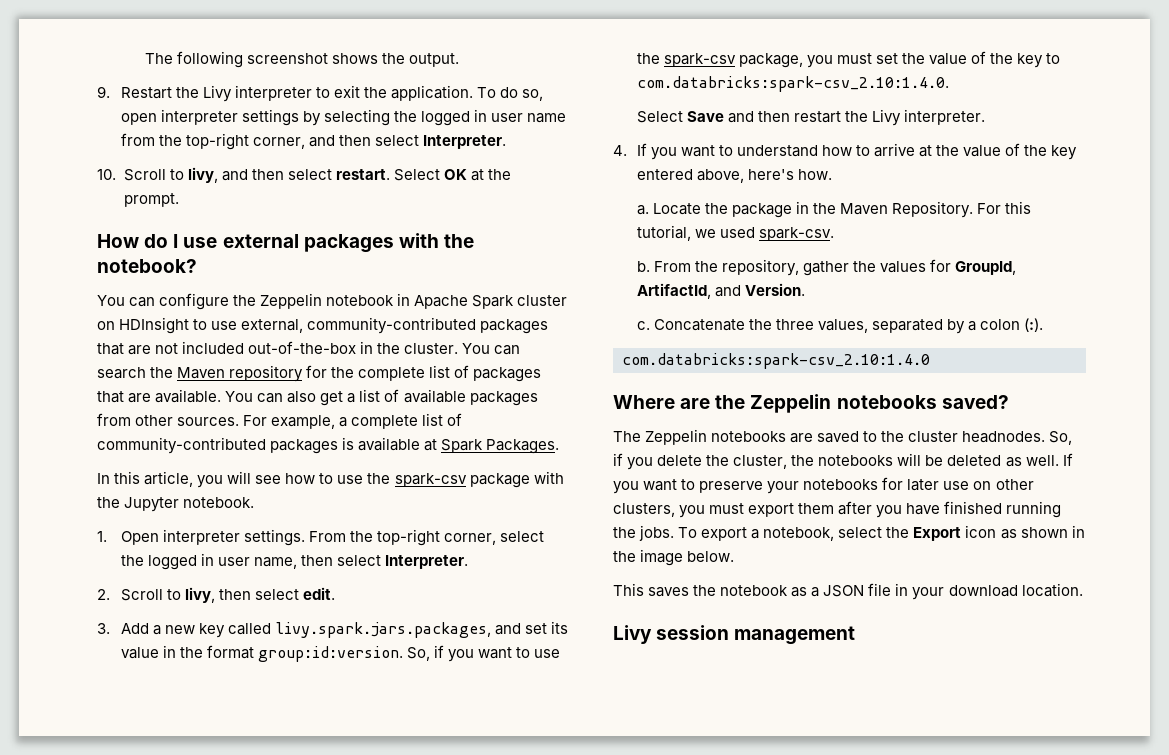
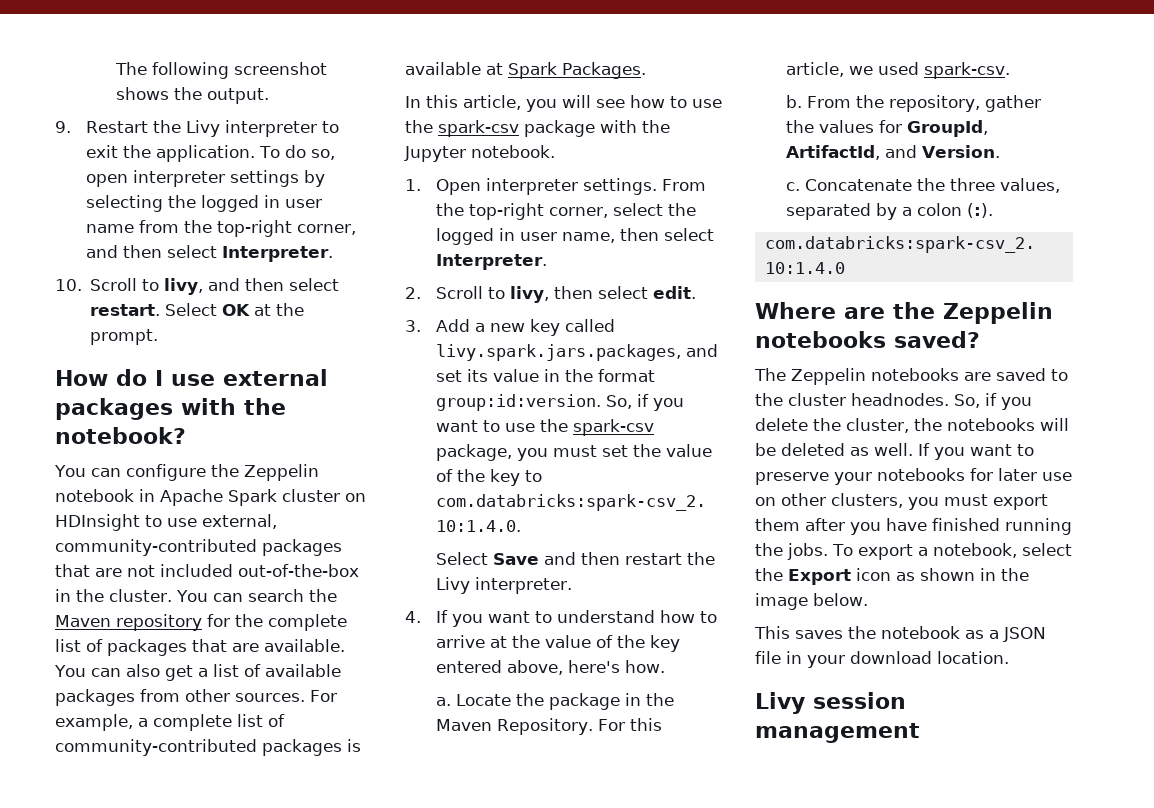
[636,225,691,241] tutorial, -> [785,62,844,77] article,

